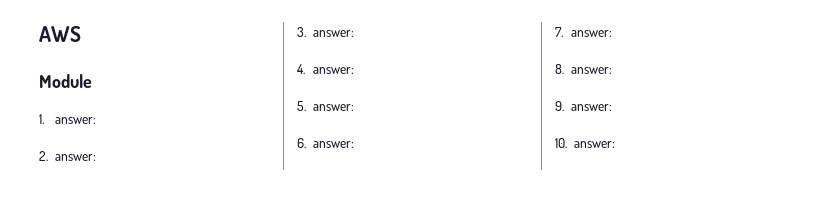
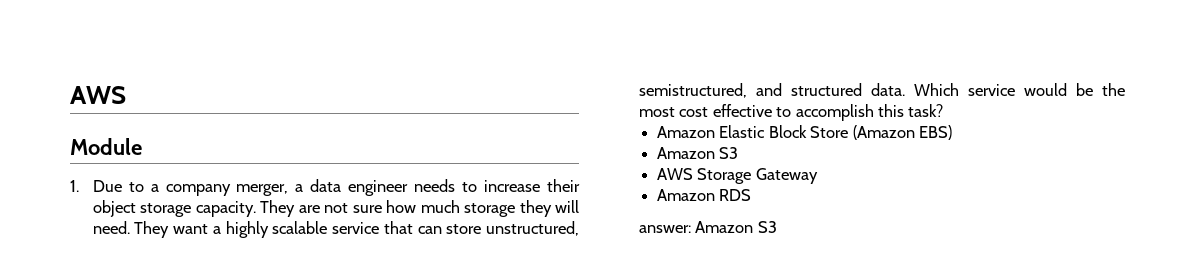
[54,117,96,124] [39,151,96,161] [297,27,354,37] [297,64,354,74] [297,101,354,111] [297,138,354,148] [555,27,612,37] [555,64,612,74] [555,101,612,111] [555,138,615,148] answer: // 2. answer: // 3. answer: // 4. answer: // 5. answer: // 6. answer: // 7. answer: // 8. answer: // 9. answer: // 10. answer: -> [92,179,580,196] [92,200,579,217] [92,221,580,238] [638,83,1125,98] [638,104,944,121] [656,125,953,140] [656,147,739,159] [656,168,818,184] [656,189,752,201] [638,221,777,233] Due to a company merger, a data engineer needs to increase their object storage capacity. They are not sure how much storage they will need. They want a highly scalable service that can store unstructured, semistructured, and structured data. Which service would be the most cost effective to accomplish this task? // Amazon Elastic Block Store (Amazon EBS) // Amazon S3 // AWS Storage Gateway // Amazon RDS // answer: Amazon S3

